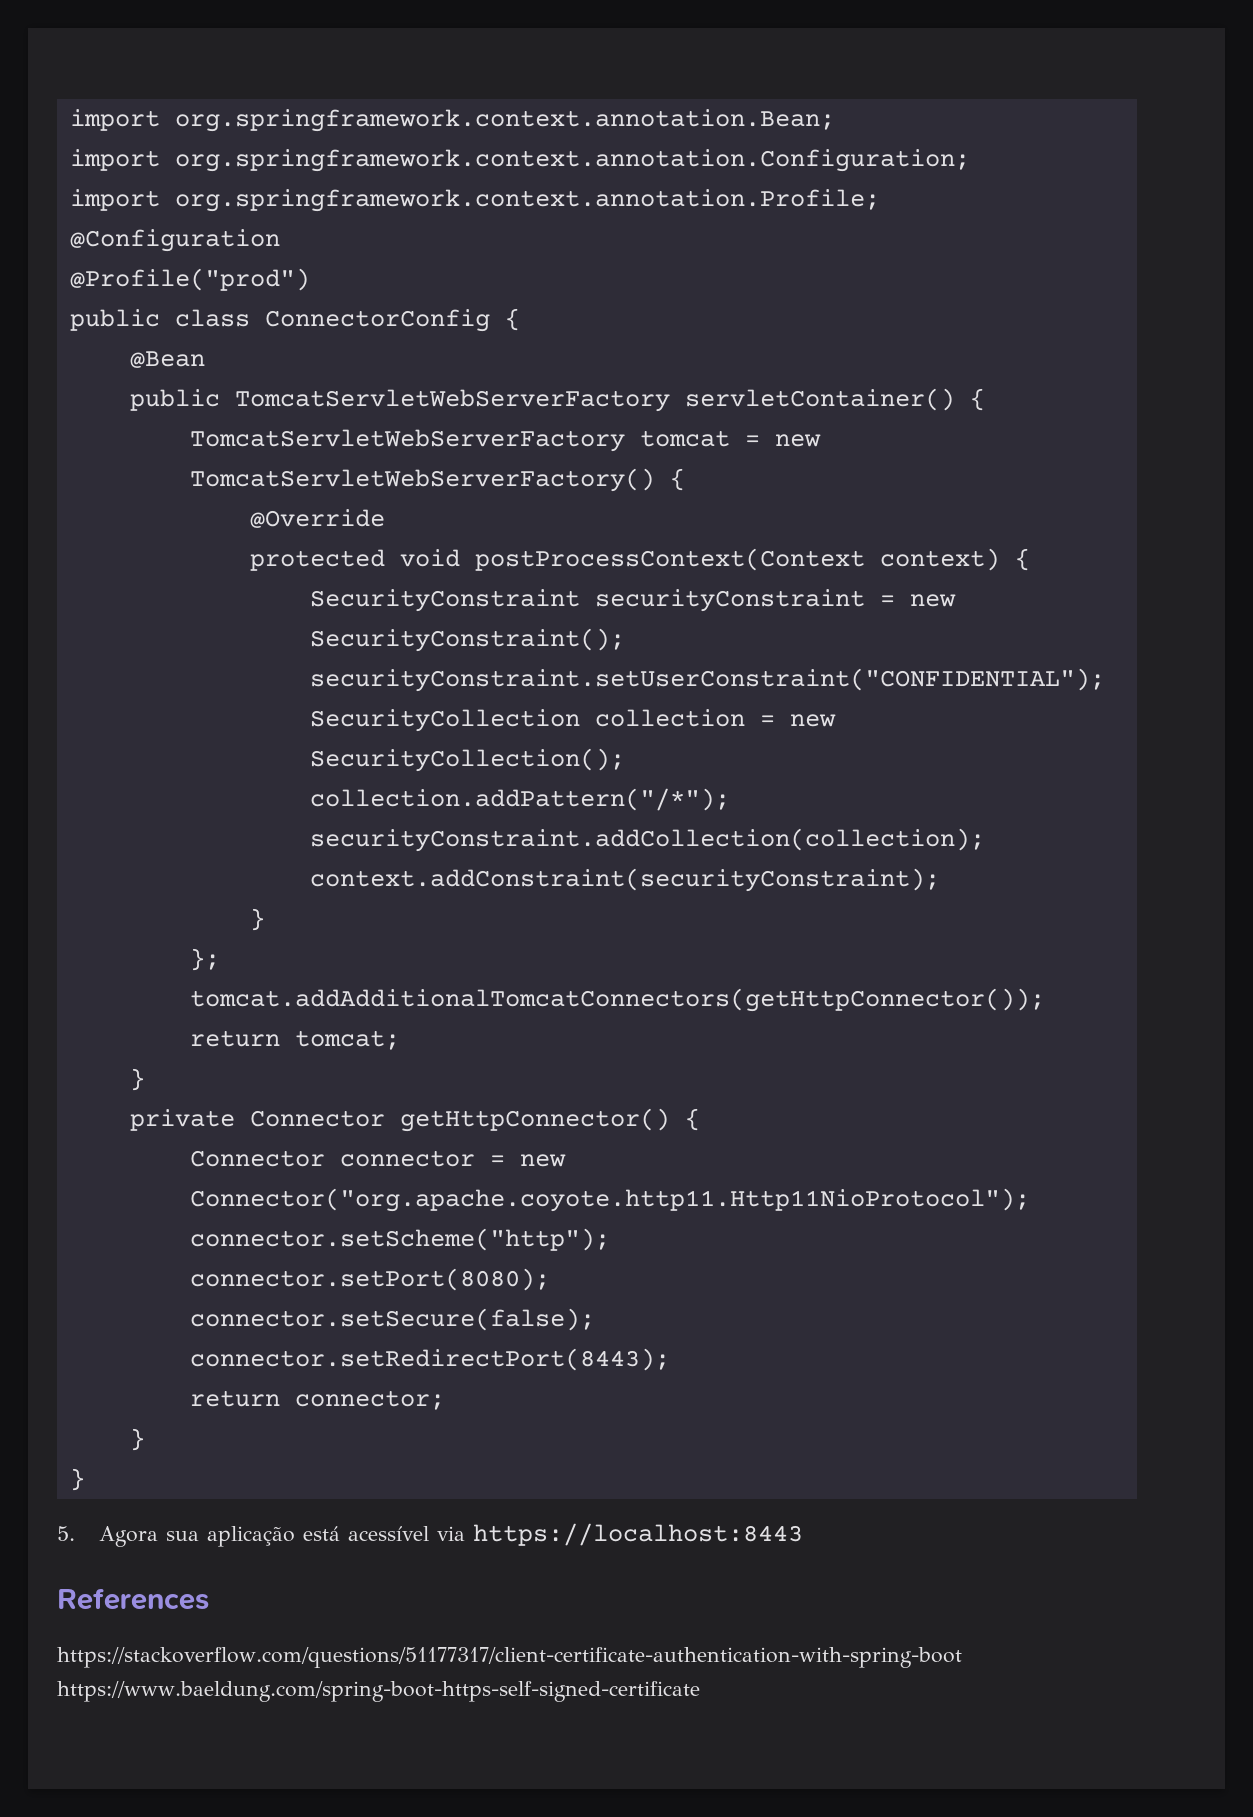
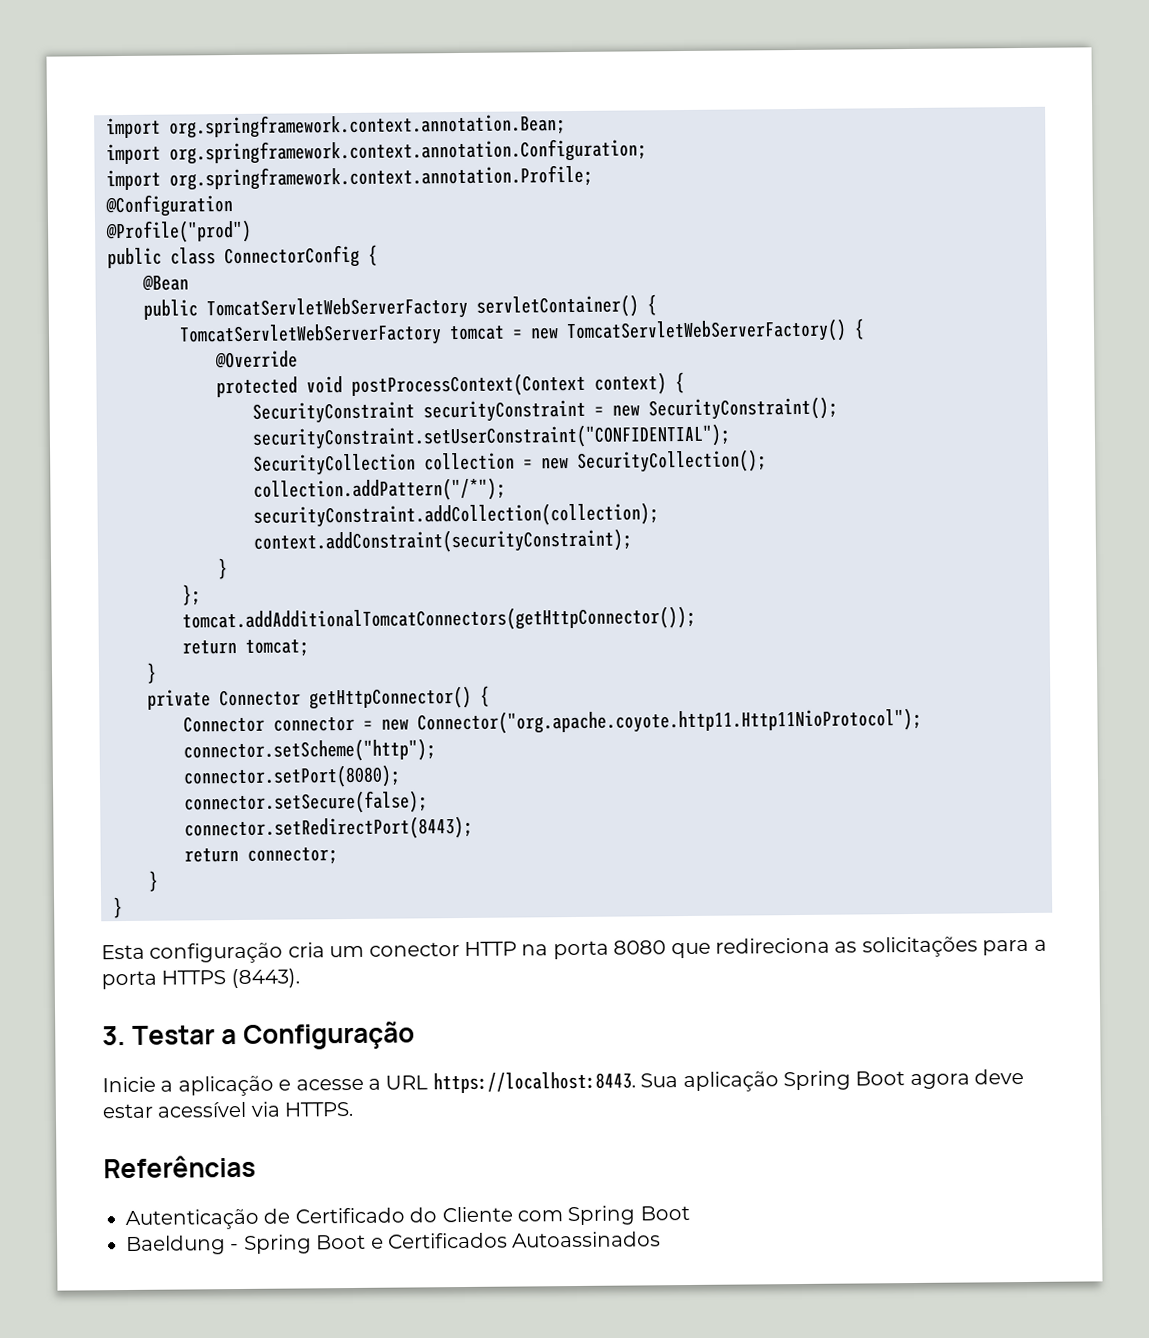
[57,1523,804,1547] [57,1588,209,1610] [57,1647,962,1668] [57,1681,700,1702] 5. Agora sua aplicação está acessível via https://localhost:8443 // References // https://stackoverflow.com/questions/51177317/client-certificate-authentication-with-spring-boot https://www.baeldung.com/spring-boot-https-self-signed-certificate -> [101,936,1047,964] [101,968,300,990] [102,1021,416,1050] [102,1069,1025,1097] [102,1101,354,1119] [103,1154,256,1179] [125,1205,690,1231] [126,1231,662,1256] Esta configuração cria um conector HTTP na porta 8080 que redireciona as solicitações para a porta HTTPS (8443). // 3. Testar a Configuração // Inicie a aplicação e acesse a URL https://localhost:8443. Sua aplicação Spring Boot agora deve estar acessível via HTTPS. // Referências // Autenticação de Certificado do Cliente com Spring Boot // Baeldung - Spring Boot e Certificados Autoassinados

